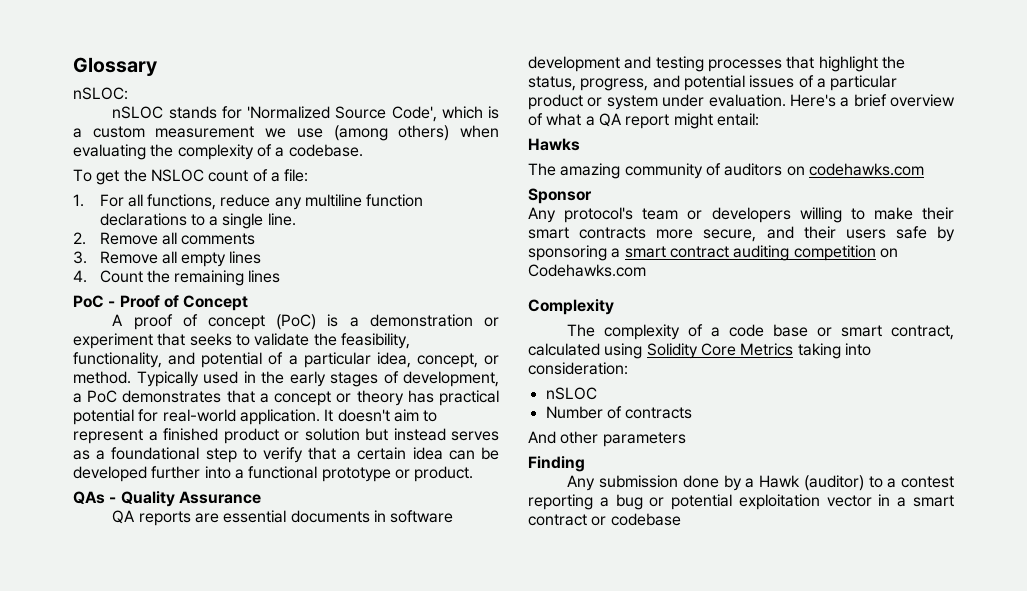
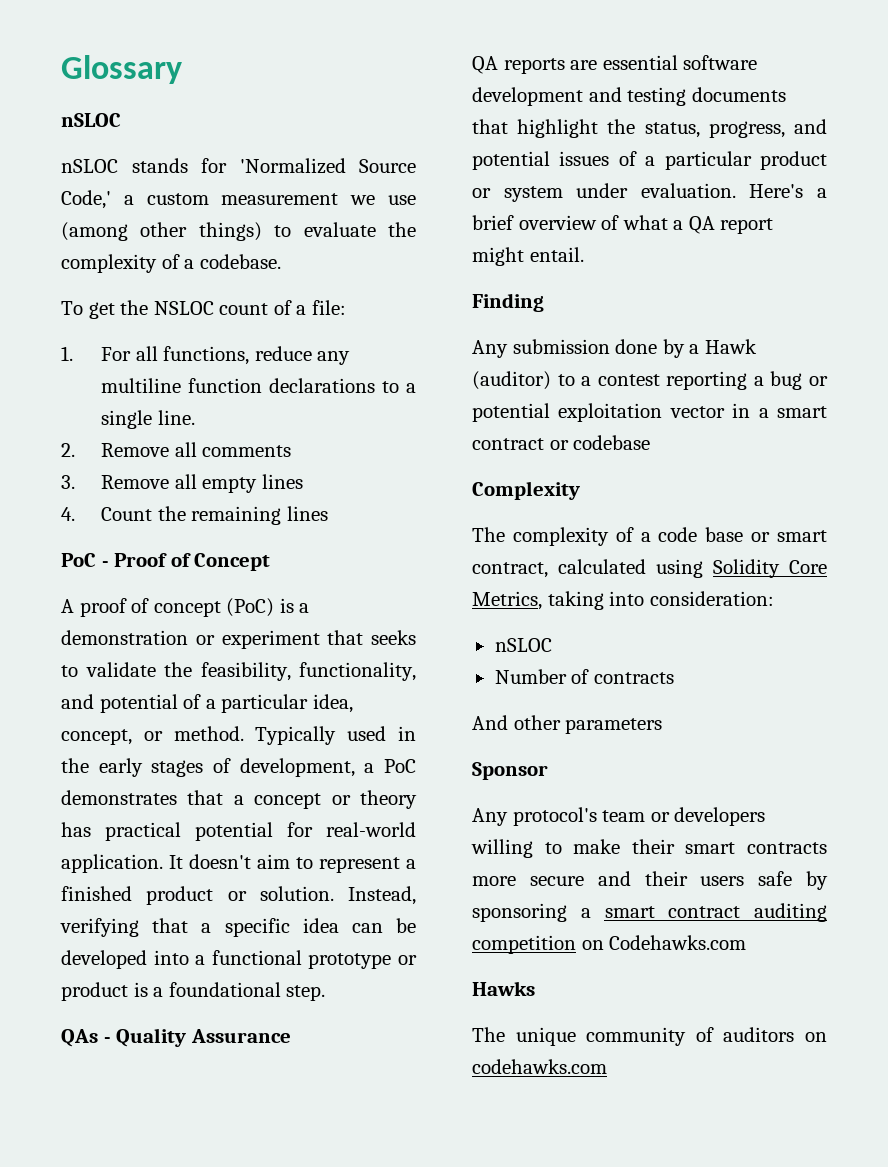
[73,87,128,100] nSLOC: -> [61,113,121,127] nSLOC
[391,106,500,122] Code', which is -> [61,190,111,209] Code,'
[398,125,500,141] [73,144,146,160] others) when evaluating -> [140,222,376,241] other things) to evaluate
[304,428,499,441] [73,447,407,463] solution but instead serves as a foundational step to verify that a certain -> [259,886,416,905] [60,918,290,937] solution. Instead, verifying that a specific
[151,466,201,479] further -> (147, 959) none
[414,466,474,482] product. -> [61,982,326,1001] product is a foundational step.
[290,510,387,523] documents in -> (678, 62) none
[707,59,782,72] processes -> [691,87,786,102] documents
[716,113,759,126] [528,138,580,151] [528,163,924,179] [528,188,592,204] [528,207,954,223] [528,226,955,242] [528,245,898,261] [528,264,646,277] [528,299,614,315] [567,324,954,340] [528,343,871,359] [528,362,628,375] [545,387,597,400] [545,406,693,419] [528,431,686,447] entail: // Hawks // The amazing community of auditors on codehawks.com // Sponsor // Any protocol's team or developers willing to make their smart contracts more secure, and their users safe by sponsoring a smart contract auditing competition on Codehawks.com // Complexity // The complexity of a code base or smart contract, calculated using Solidity Core Metrics taking into consideration: // nSLOC // Number of contracts // And other parameters -> [529,247,584,262] entail.
(681, 519) none -> [472,481,580,500] [472,527,827,546] [472,559,827,578] [472,591,774,610] [494,638,552,652] [494,669,674,684] [472,715,663,734] [472,762,548,780] [472,807,766,826] [471,839,827,858] [472,871,828,890] [472,903,827,922] [472,935,747,954] [472,981,535,996] [472,1027,827,1046] [472,1059,607,1074] // Complexity // The complexity of a code base or smart contract, calculated using Solidity Core Metrics, taking into consideration: // nSLOC // Number of contracts // And other parameters // Sponsor // Any protocol's team or developers willing to make their smart contracts more secure and their users safe by sponsoring a smart contract auditing competition on Codehawks.com // Hawks // The unique community of auditors on codehawks.com

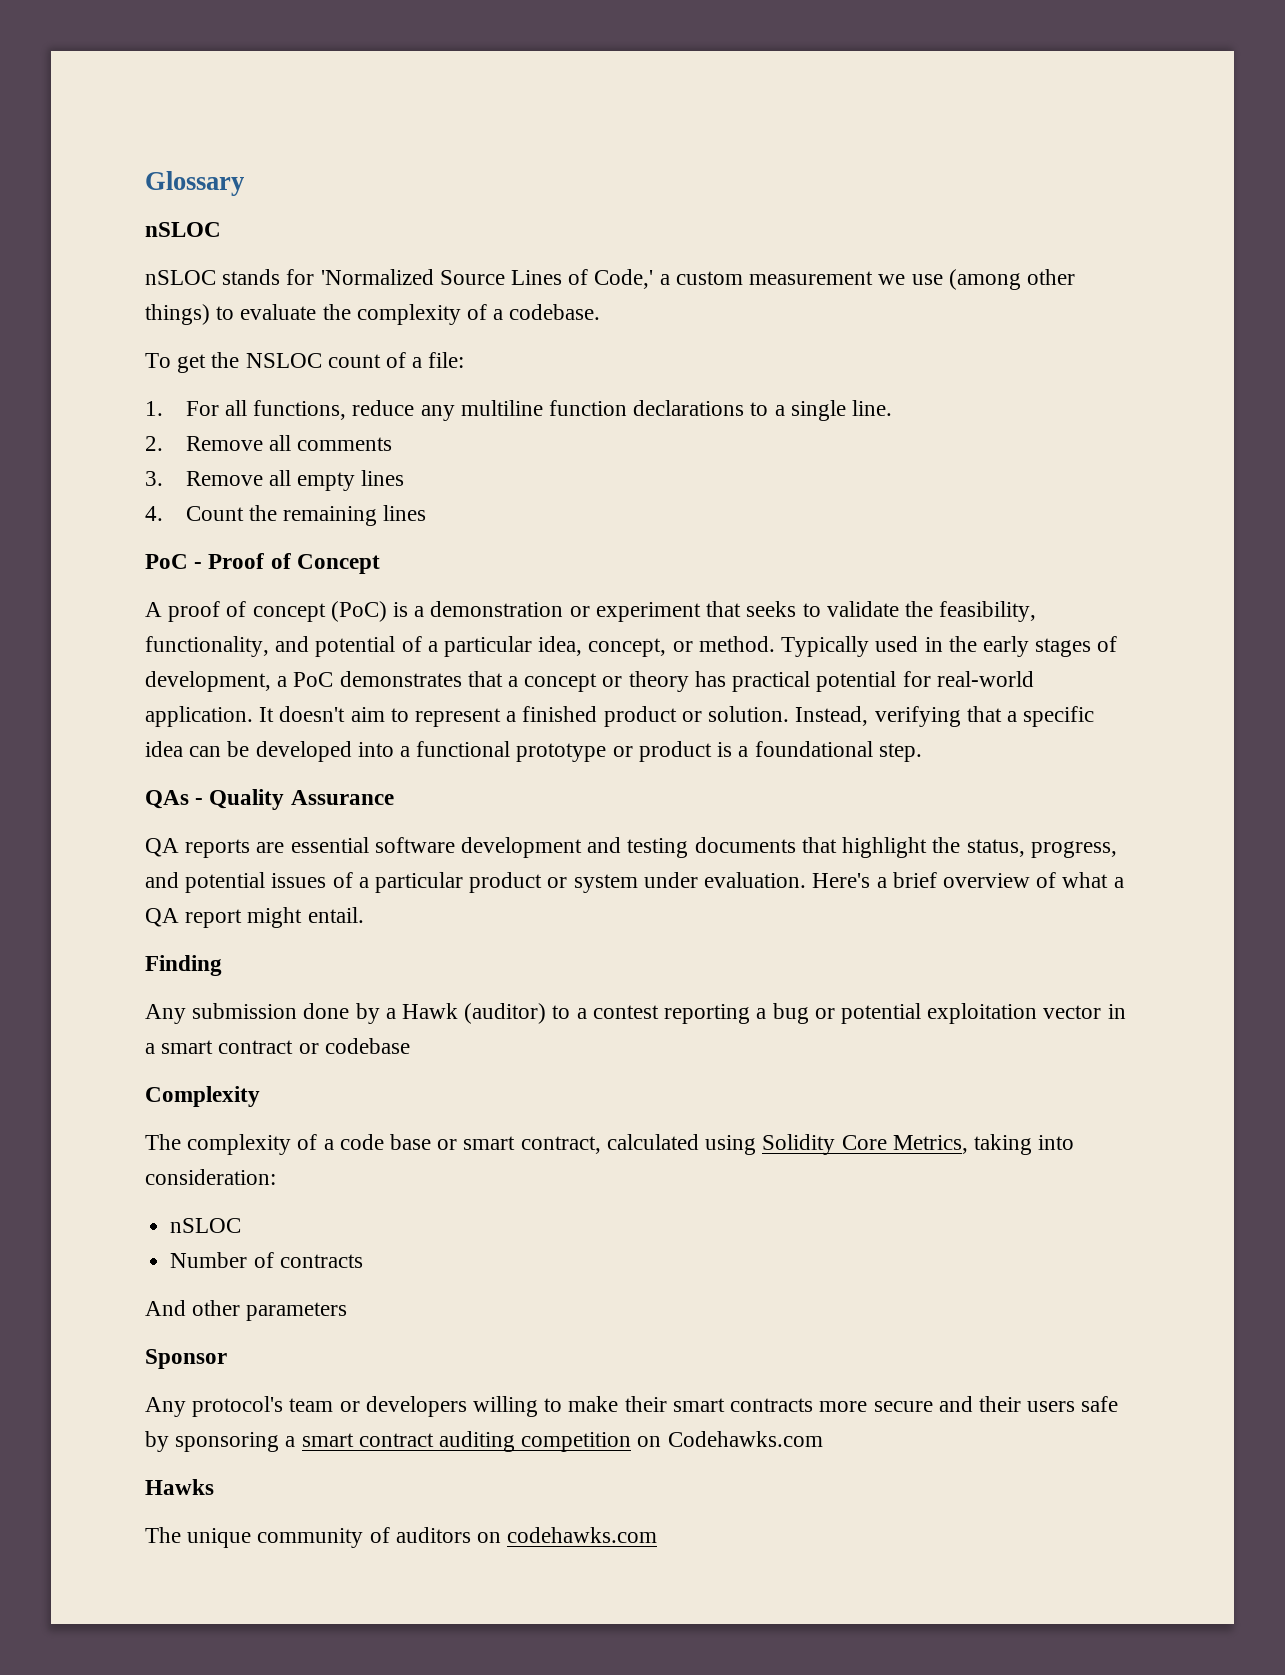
(416, 166) none -> [511,269,589,285] Lines of

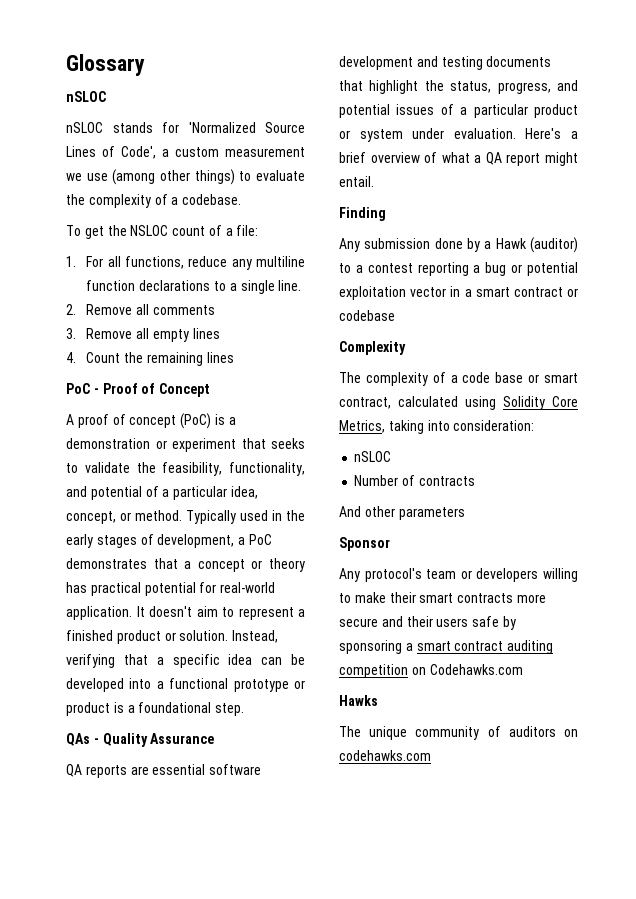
[594,269,654,289] Code,' -> [121,146,156,159] Code',

